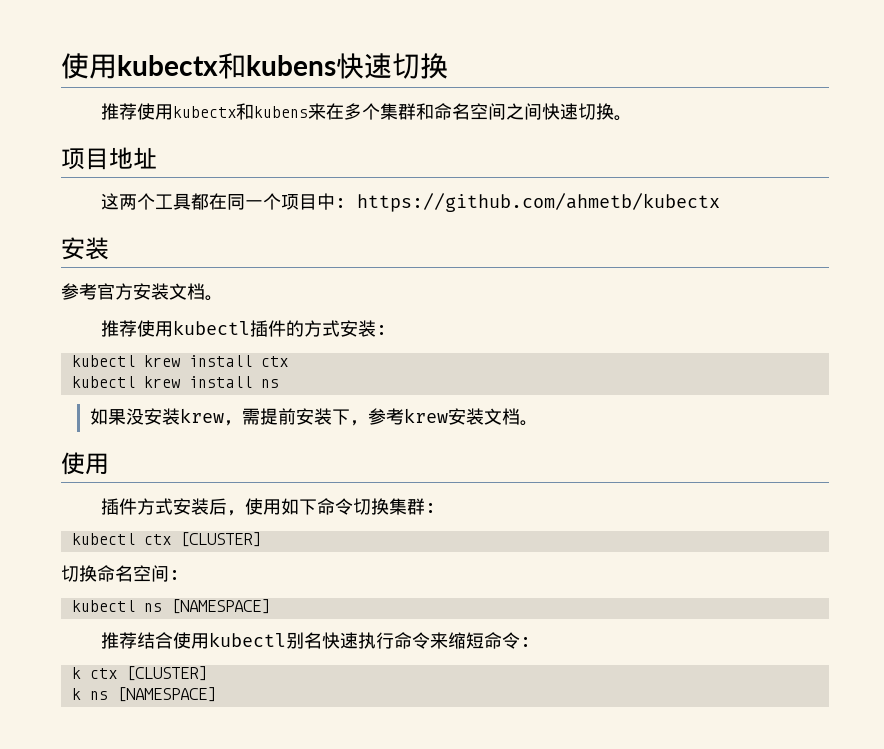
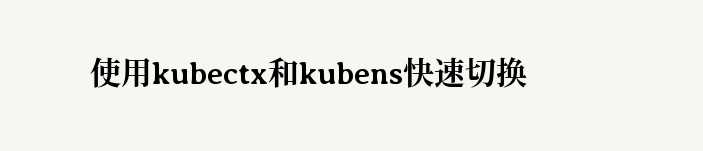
[100,103,632,121] [61,147,157,170] [100,193,720,212] [61,237,109,260] [61,283,223,301] [100,320,387,337] [71,355,288,367] [71,376,279,388] [89,408,538,426] [61,452,109,475] [100,498,436,516] [71,532,261,547] [61,565,180,582] [71,599,270,614] [100,632,531,649] [71,666,207,681] [71,687,216,702] // 推荐使用kubectx和kubens来在多个集群和命名空间之间快速切换。 // 项目地址 // 这两个工具都在同一个项目中: https://github.com/ahmetb/kubectx // 安装 // 参考官方安装文档。 // 推荐使用kubectl插件的方式安装: // kubectl krew install ctx // kubectl krew install ns // 如果没安装krew，需提前安装下，参考krew安装文档。 // 使用 // 插件方式安装后，使用如下命令切换集群: // kubectl ctx [CLUSTER] // 切换命名空间: // kubectl ns [NAMESPACE] // 推荐结合使用kubectl别名快速执行命令来缩短命令: // k ctx [CLUSTER] // k ns [NAMESPACE] -> (527, 72) none

